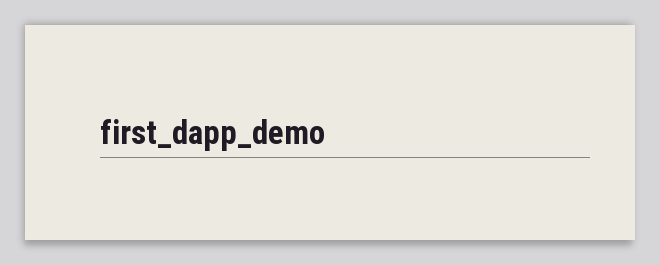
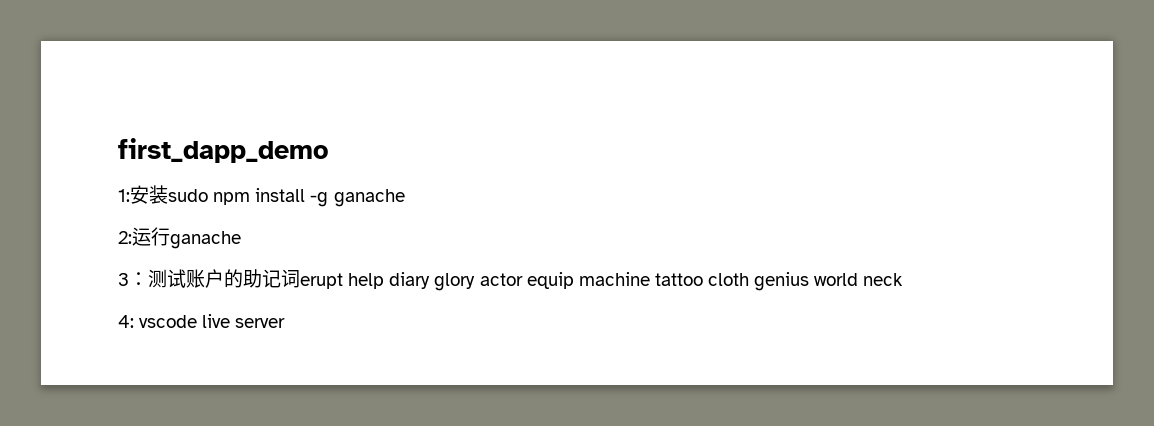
(325, 135) none -> [118,185,405,207] [118,227,241,249] [118,269,904,291] [118,314,286,328] // 1:安装sudo npm install -g ganache // 2:运行ganache // 3：测试账户的助记词erupt help diary glory actor equip machine tattoo cloth genius world neck // 4: vscode live server

